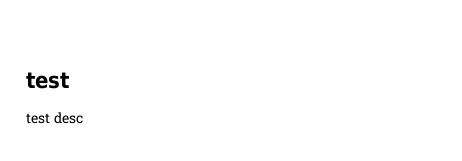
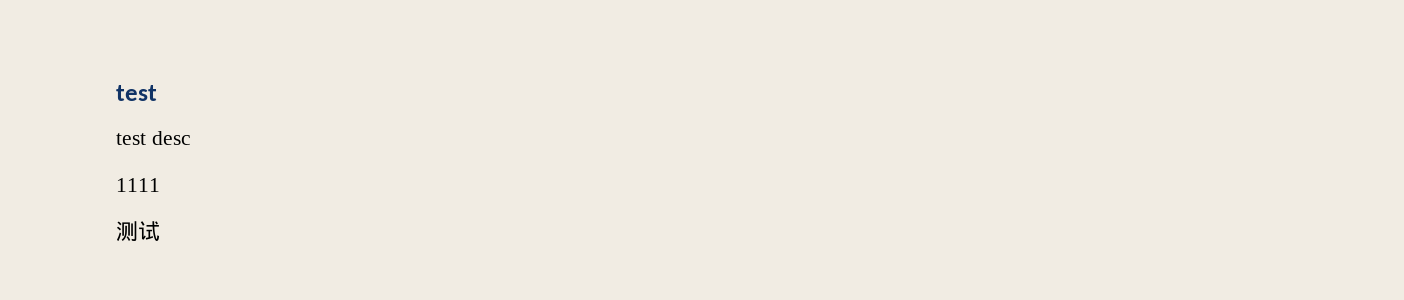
(83, 118) none -> [116,178,160,192] [116,221,160,242] // 1111 // 测试

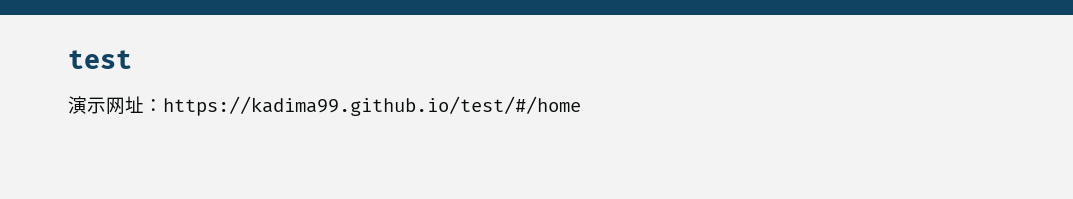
[116,131,191,145] [116,178,160,192] [116,221,160,242] test desc // 1111 // 测试 -> [68,96,581,116] 演示网址：https://kadima99.github.io/test/#/home

